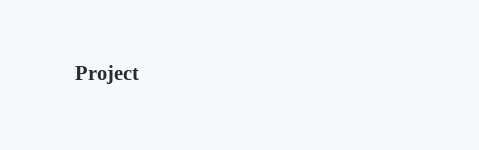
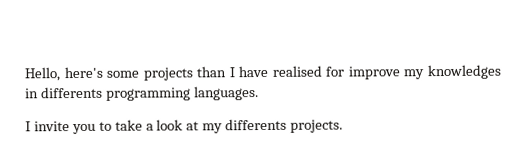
[75,65,139,84] Project -> [24,64,501,82] [25,86,259,101] [25,118,344,135] Hello, here's some projects than I have realised for improve my knowledges in differents programming languages. // I invite you to take a look at my differents projects.

